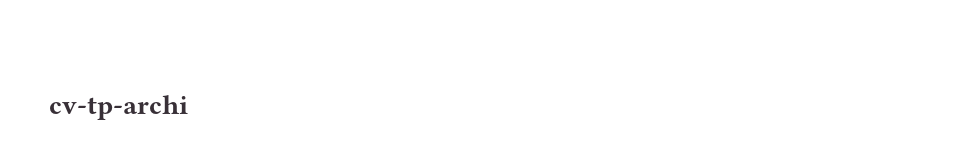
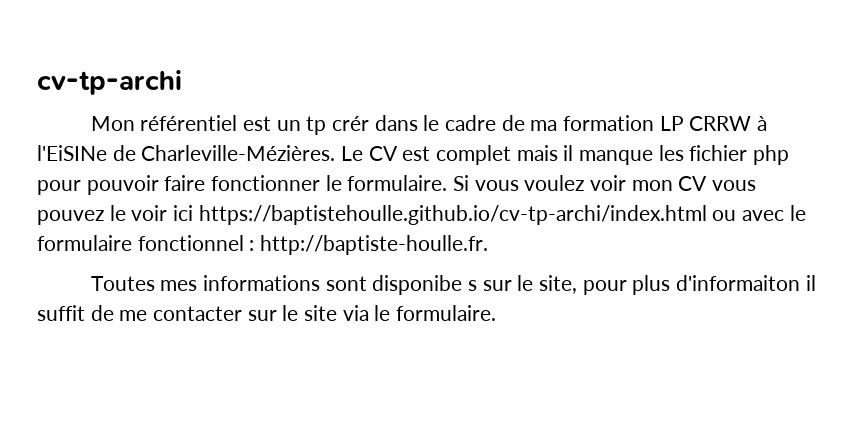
(188, 107) none -> [90,115,768,135] [37,145,790,165] [37,175,757,195] [37,205,806,225] [37,235,489,255] [90,275,816,295] [37,305,497,321] // Mon référentiel est un tp crér dans le cadre de ma formation LP CRRW à l'EiSINe de Charleville-Mézières. Le CV est complet mais il manque les fichier php pour pouvoir faire fonctionner le formulaire. Si vous voulez voir mon CV vous pouvez le voir ici https://baptistehoulle.github.io/cv-tp-archi/index.html ou avec le formulaire fonctionnel : http://baptiste-houlle.fr. // Toutes mes informations sont disponibe s sur le site, pour plus d'informaiton il suffit de me contacter sur le site via le formulaire.

